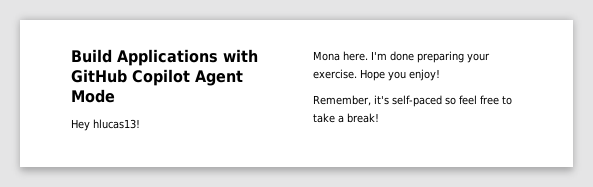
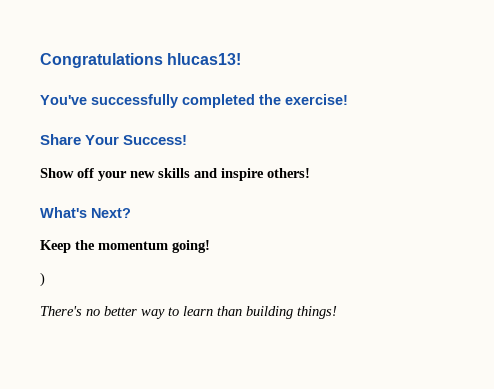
[71,49,258,66] [71,69,243,86] [71,89,115,103] [71,119,140,131] [313,51,490,63] [313,69,440,81] [313,95,512,107] [313,113,379,123] Build Applications with GitHub Copilot Agent Mode // Hey hlucas13! // Mona here. I'm done preparing your exercise. Hope you enjoy! // Remember, it's self-paced so feel free to take a break! -> [40,53,242,68] [40,94,348,108] [40,134,188,145] [40,168,310,181] [40,207,131,218] [40,240,210,253] [40,272,45,287] [40,306,337,319] Congratulations hlucas13! // You've successfully completed the exercise! // Share Your Success! // Show off your new skills and inspire others! // What's Next? // Keep the momentum going! // ) // There's no better way to learn than building things!

